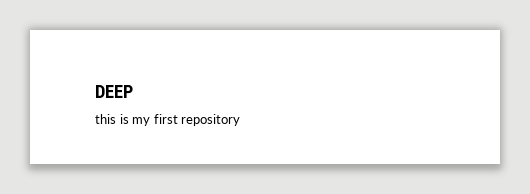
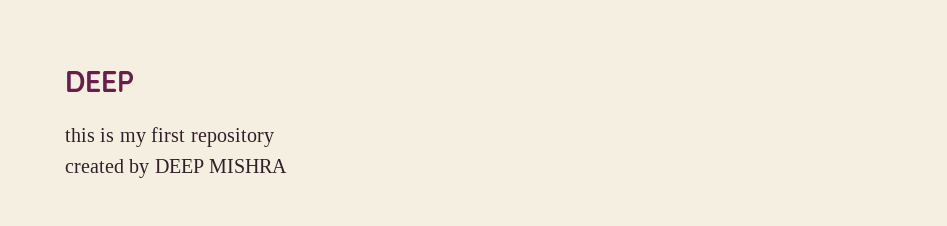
(241, 120) none -> [65,159,288,178] // created by DEEP MISHRA

